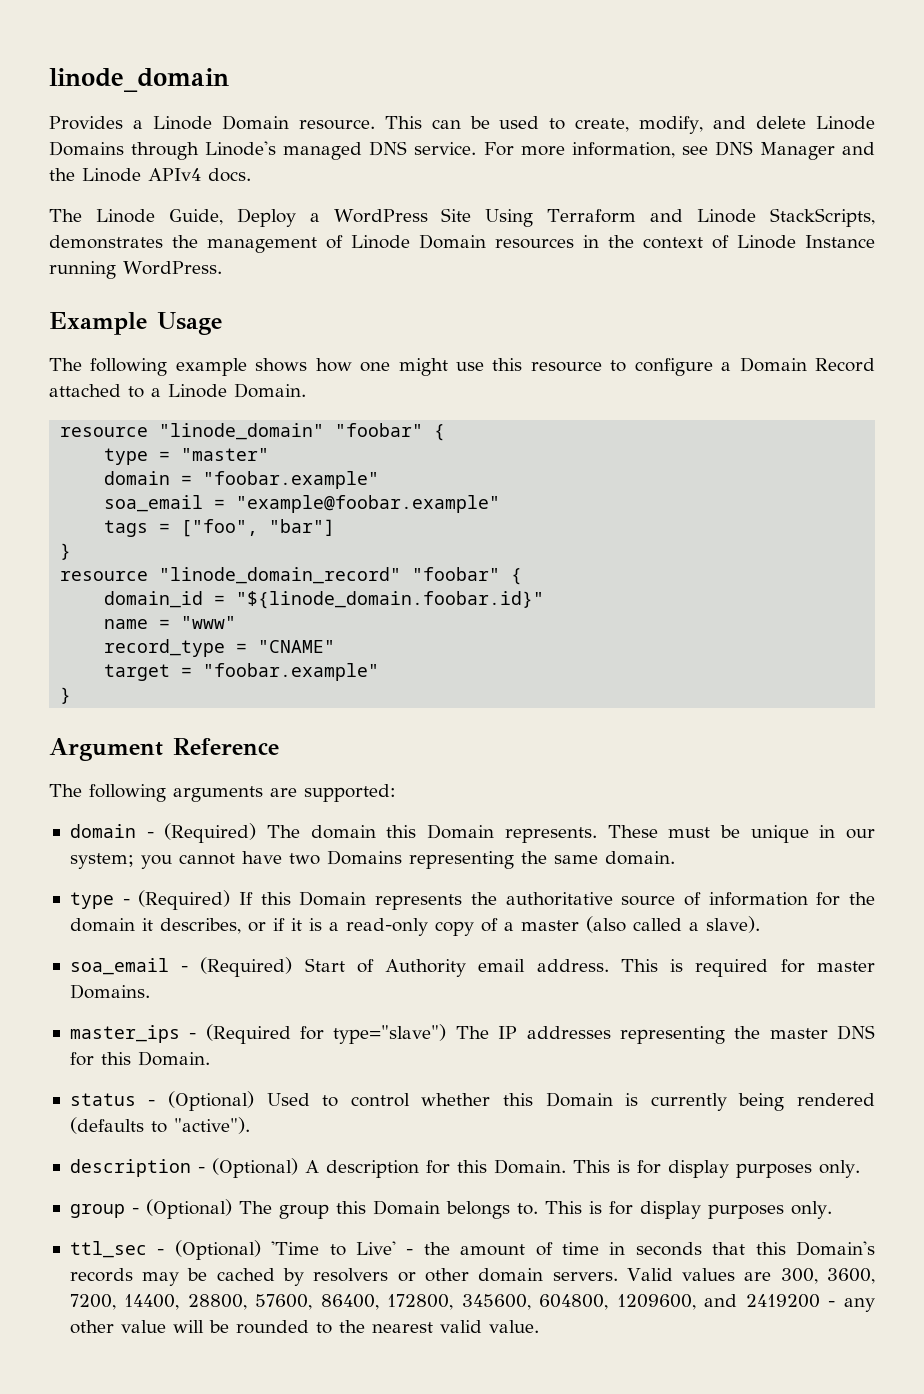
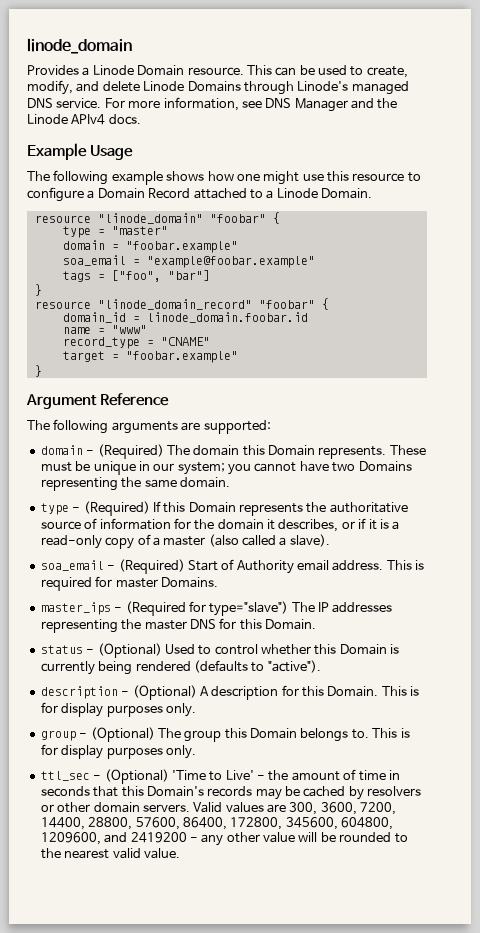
[49,208,876,227] [49,234,875,253] [49,261,222,279] // The Linode Guide, Deploy a WordPress Site Using Terraform and Linode StackScripts, demonstrates the management of Linode Domain resources in the context of Linode Instance running WordPress. -> (141, 119) none
[236,591,545,609] "${linode_domain.foobar.id}" -> [146,312,308,323] linode_domain.foobar.id

